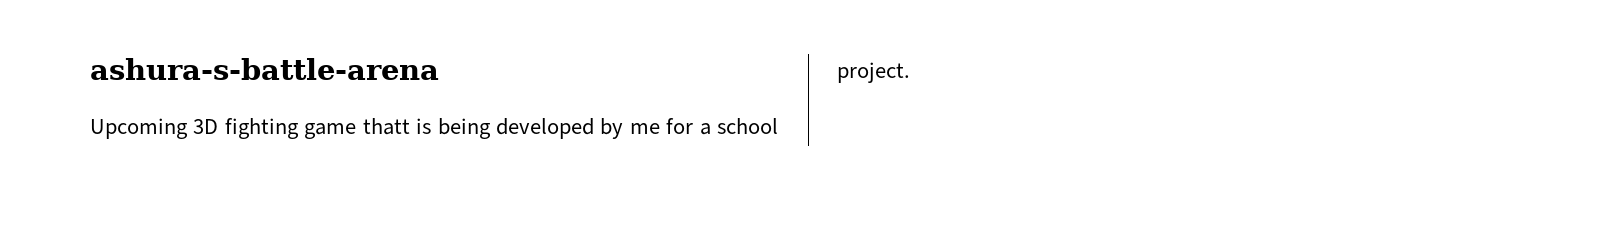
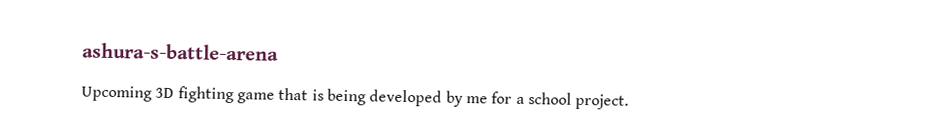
[362,118,410,135] thatt -> [278,87,309,101] that

